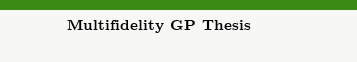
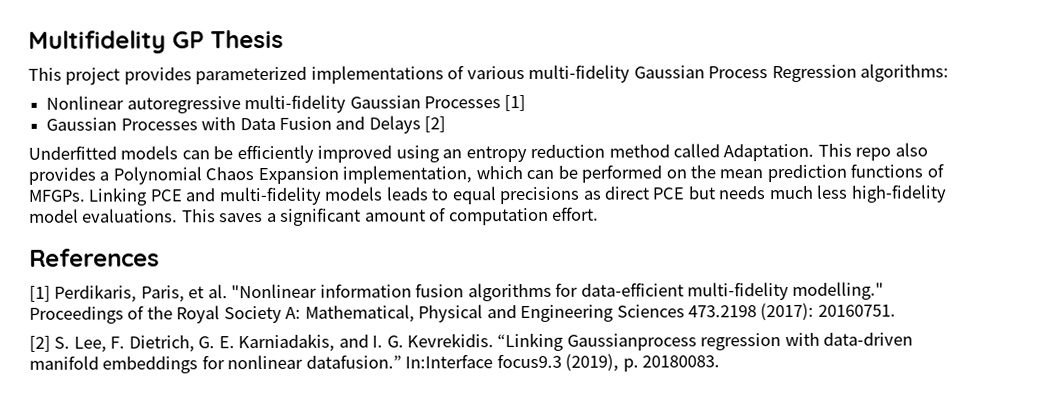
(251, 25) none -> [28,63,950,85] [46,94,527,114] [46,115,447,134] [28,142,928,164] [28,163,944,185] [28,184,947,206] [29,206,600,226] [29,248,160,267] [29,281,885,303] [29,302,896,324] [29,332,914,353] [29,353,721,374] // This project provides parameterized implementations of various multi-fidelity Gaussian Process Regression algorithms: // Nonlinear autoregressive multi-fidelity Gaussian Processes [1] // Gaussian Processes with Data Fusion and Delays [2] // Underfitted models can be efficiently improved using an entropy reduction method called Adaptation. This repo also provides a Polynomial Chaos Expansion implementation, which can be performed on the mean prediction functions of MFGPs. Linking PCE and multi-fidelity models leads to equal precisions as direct PCE but needs much less high-fidelity model evaluations. This saves a significant amount of computation effort. // References // [1] Perdikaris, Paris, et al. "Nonlinear information fusion algorithms for data-efficient multi-fidelity modelling." Proceedings of the Royal Society A: Mathematical, Physical and Engineering Sciences 473.2198 (2017): 20160751. // [2] S. Lee, F. Dietrich, G. E. Karniadakis, and I. G. Kevrekidis. “Linking Gaussianprocess regression with data-driven manifold embeddings for nonlinear datafusion.” In:Interface focus9.3 (2019), p. 20180083.

